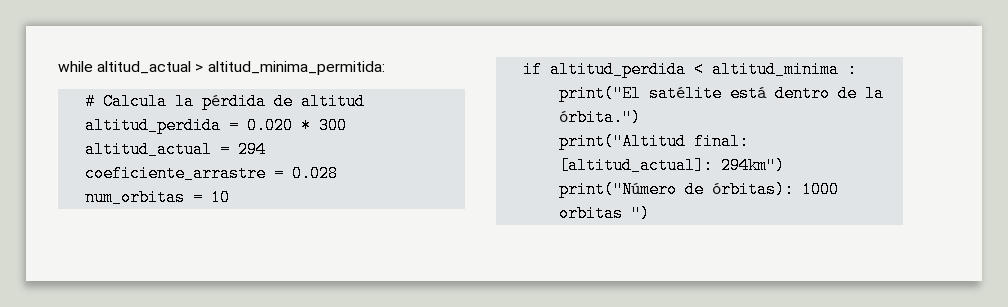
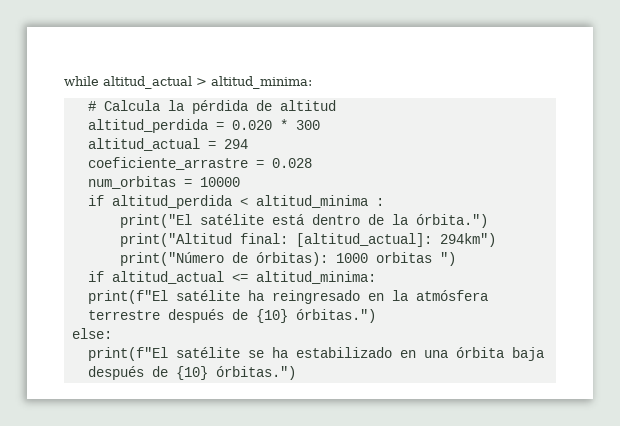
[207,61,385,75] altitud_minima_permitida: -> [211,76,312,89] altitud_minima:
[211,189,231,206] 10 -> [199,177,240,187] 10000
(651, 213) none -> [87,271,376,284] [87,290,488,304] [87,309,376,323] [71,328,112,339] [87,347,544,361] [87,366,296,380] // if altitud_actual <= altitud_minima: // print(f"El satélite ha reingresado en la atmósfera terrestre después de {10} órbitas.") // else: // print(f"El satélite se ha estabilizado en una órbita baja después de {10} órbitas.")

